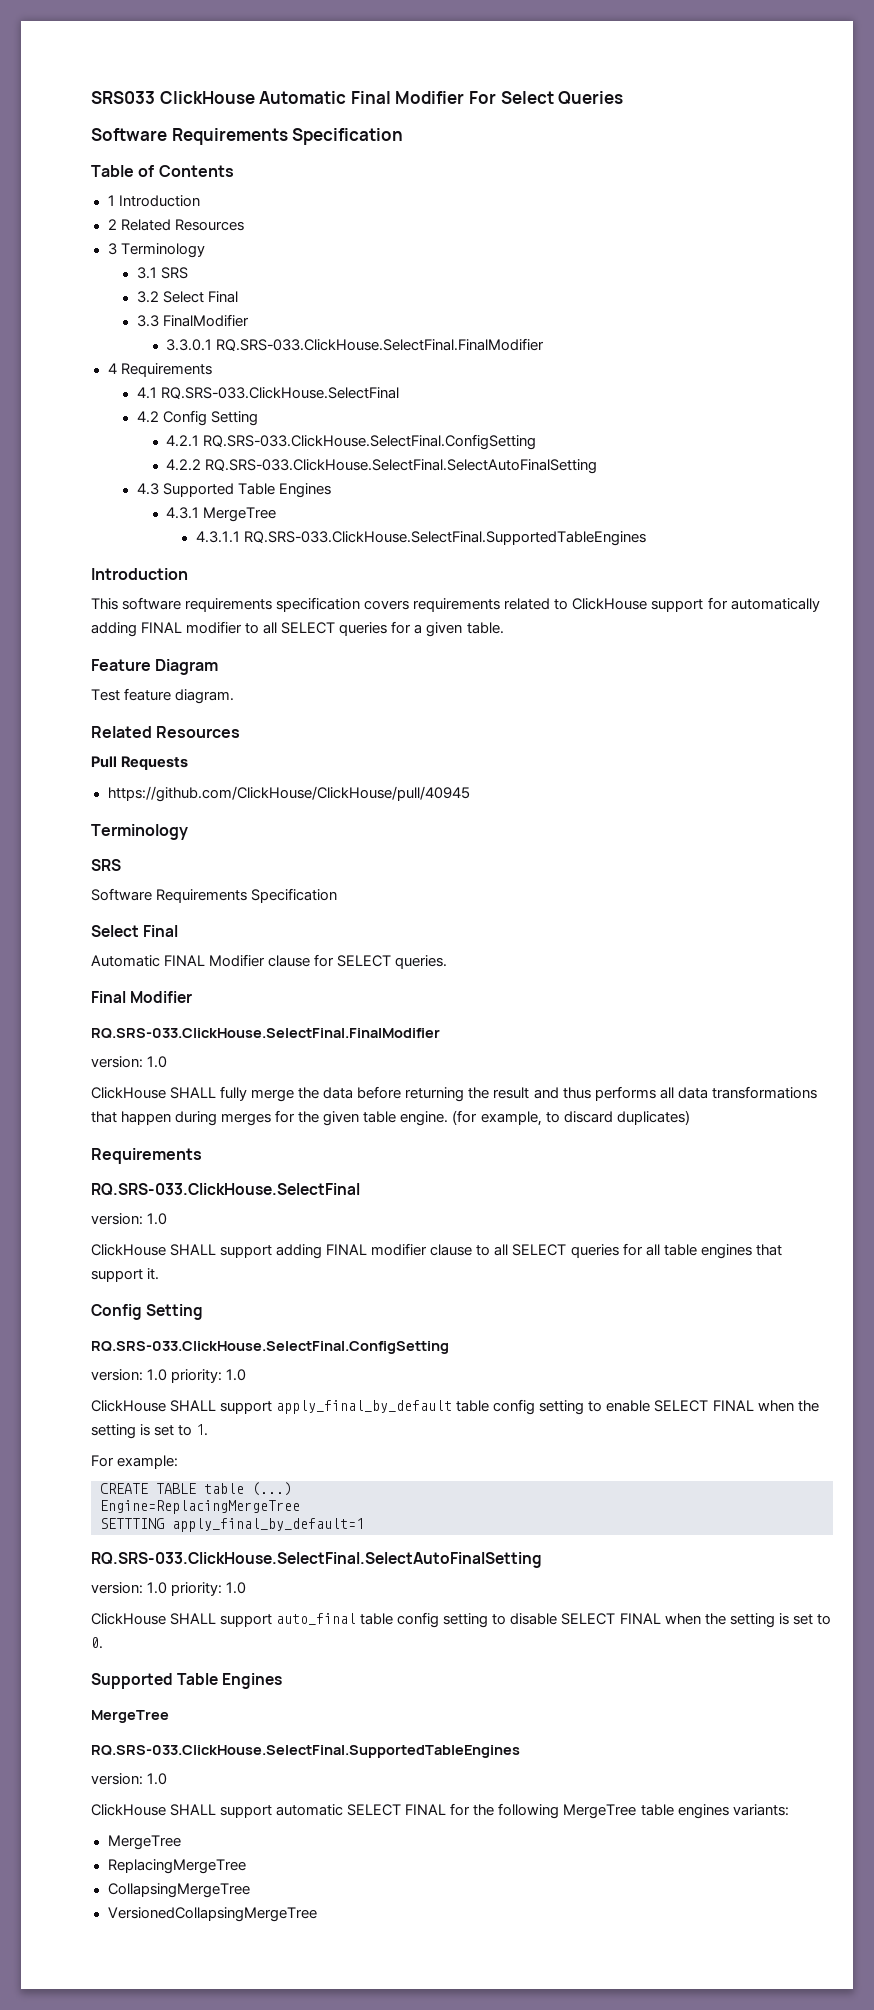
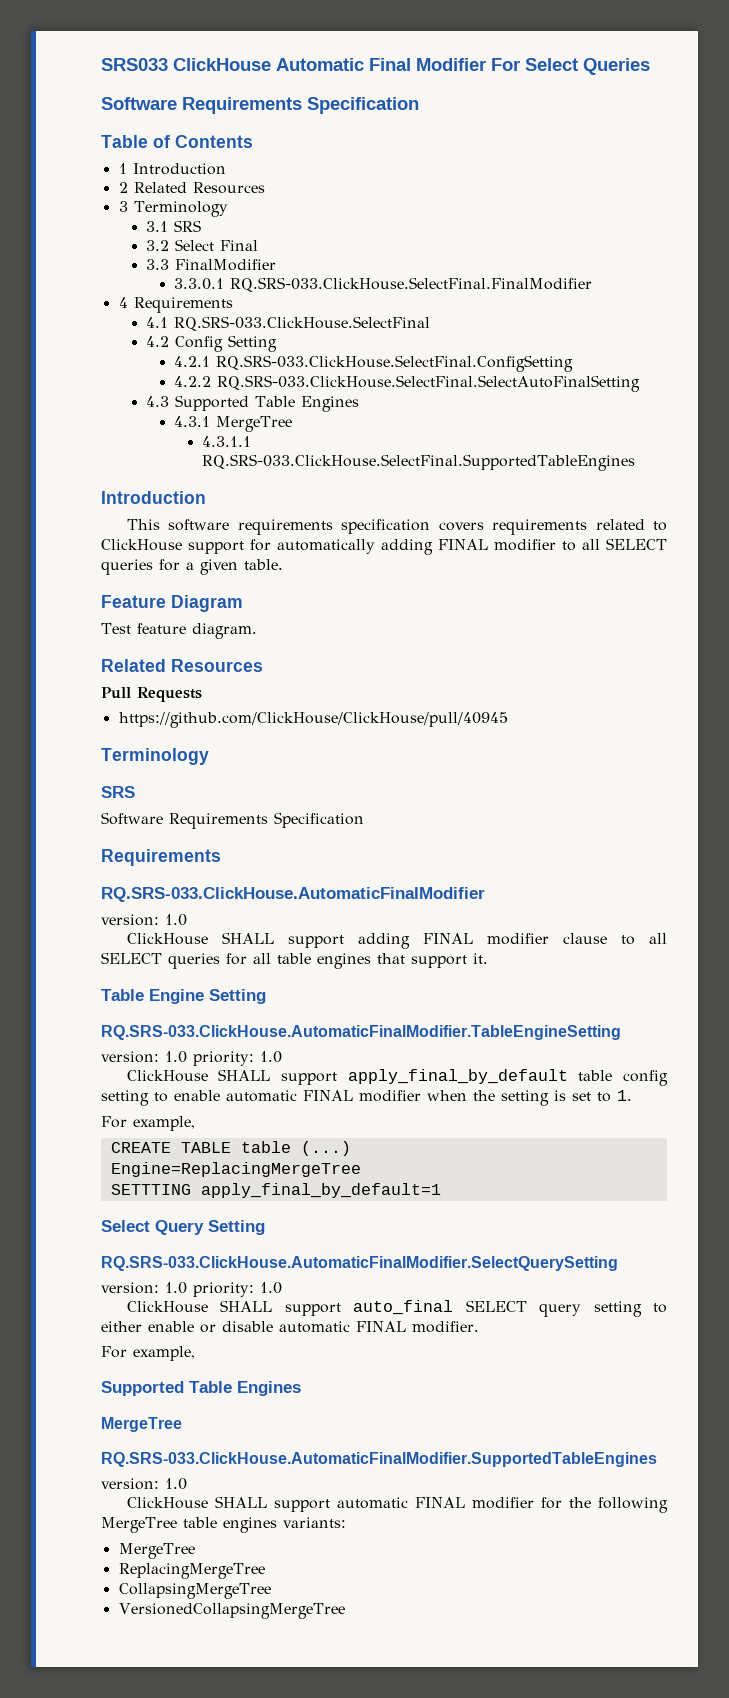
[91,925,179,937] [91,954,448,969] [91,991,193,1003] [91,1028,440,1039] [91,1056,168,1068] [91,1086,817,1102] [91,1110,690,1126] [91,1148,202,1164] [91,1183,360,1196] // Select Final // Automatic FINAL Modifier clause for SELECT queries. // Final Modifier // RQ.SRS-033.ClickHouse.SelectFinal.FinalModifier // version: 1.0 // ClickHouse SHALL fully merge the data before returning the result and thus performs all data transformations that happen during merges for the given table engine. (for example, to discard duplicates) // Requirements // RQ.SRS-033.ClickHouse.SelectFinal -> [101,849,221,866] [101,887,485,902] // Requirements // RQ.SRS-033.ClickHouse.AutomaticFinalModifier
[91,1304,204,1320] [91,1341,449,1354] Config Setting // RQ.SRS-033.ClickHouse.SelectFinal.ConfigSetting -> [101,989,266,1004] [101,1025,621,1040] Table Engine Setting // RQ.SRS-033.ClickHouse.AutomaticFinalModifier.TableEngineSetting
[654,1400,754,1412] SELECT FINAL -> [226,1090,421,1102] automatic FINAL modifier
[117,1455,179,1469] example: -> [133,1116,195,1131] example,
[91,1552,542,1568] RQ.SRS-033.ClickHouse.SelectFinal.SelectAutoFinalSetting -> [101,1220,265,1235] [101,1256,618,1271] Select Query Setting // RQ.SRS-033.ClickHouse.AutomaticFinalModifier.SelectQuerySetting
[360,1612,831,1628] [91,1637,103,1649] table config setting to disable SELECT FINAL when the setting is set to 0. -> [465,1300,667,1317] [101,1321,479,1333] [101,1346,195,1361] SELECT query setting to either enable or disable automatic FINAL modifier. // For example,
[91,1745,520,1758] RQ.SRS-033.ClickHouse.SelectFinal.SupportedTableEngines -> [101,1452,657,1467] RQ.SRS-033.ClickHouse.AutomaticFinalModifier.SupportedTableEngines
[347,1804,447,1816] SELECT FINAL -> [414,1497,534,1509] FINAL modifier

